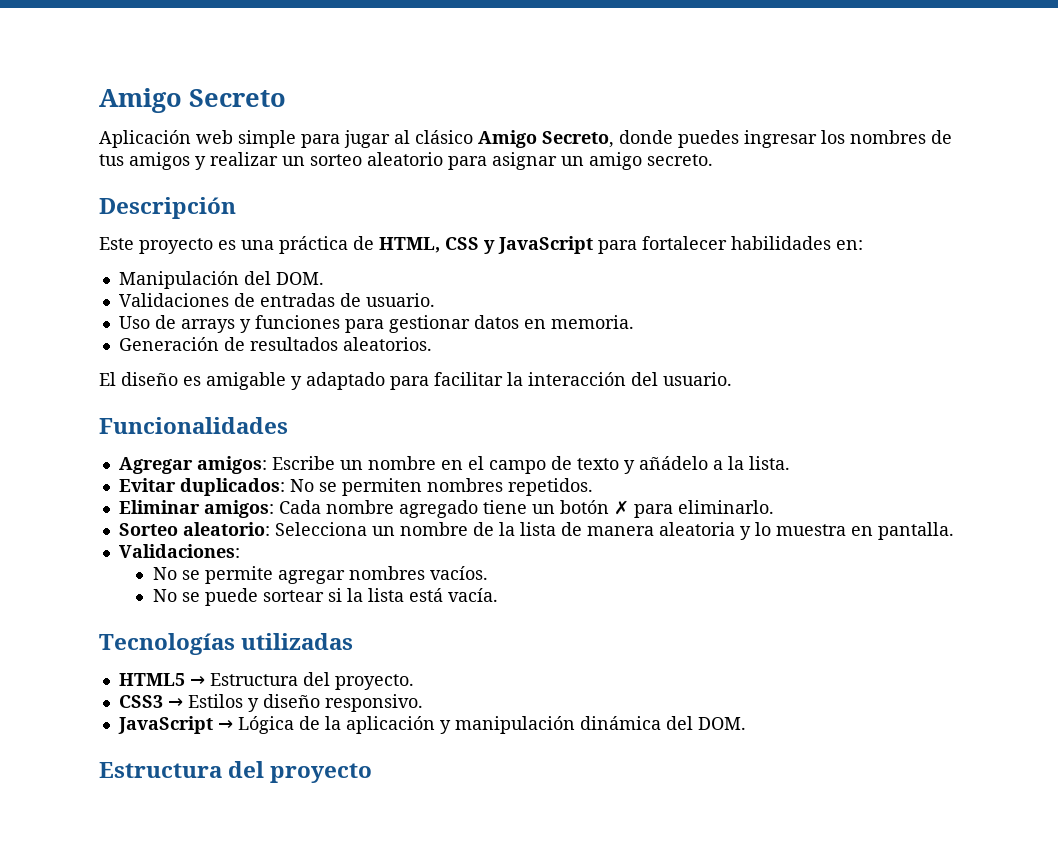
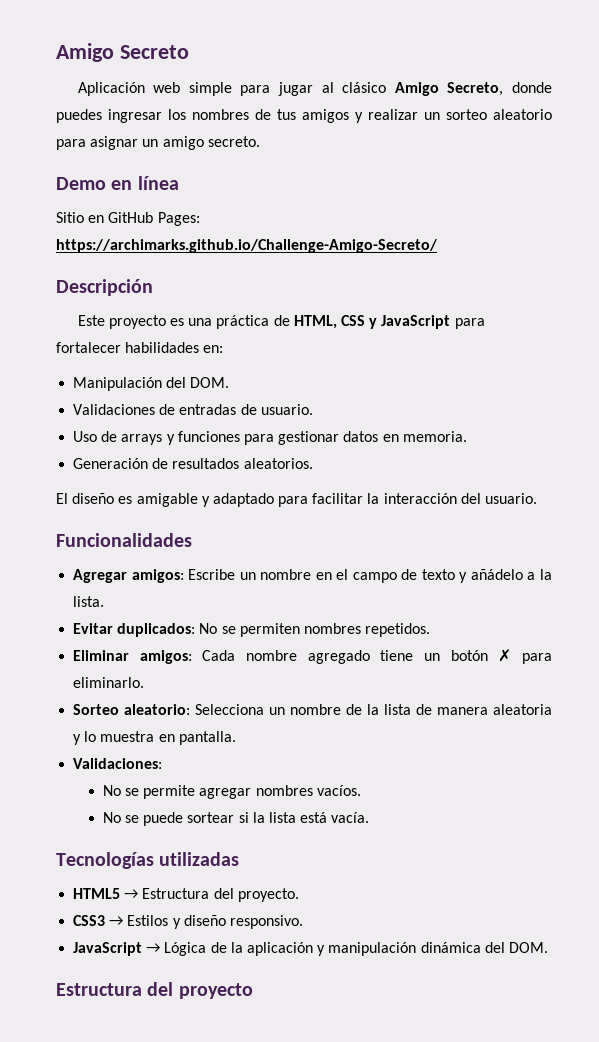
(713, 160) none -> [56,176,179,190] [56,212,200,226] [56,239,438,253] // Demo en línea // Sitio en GitHub Pages: https://archimarks.github.io/Challenge-Amigo-Secreto/

